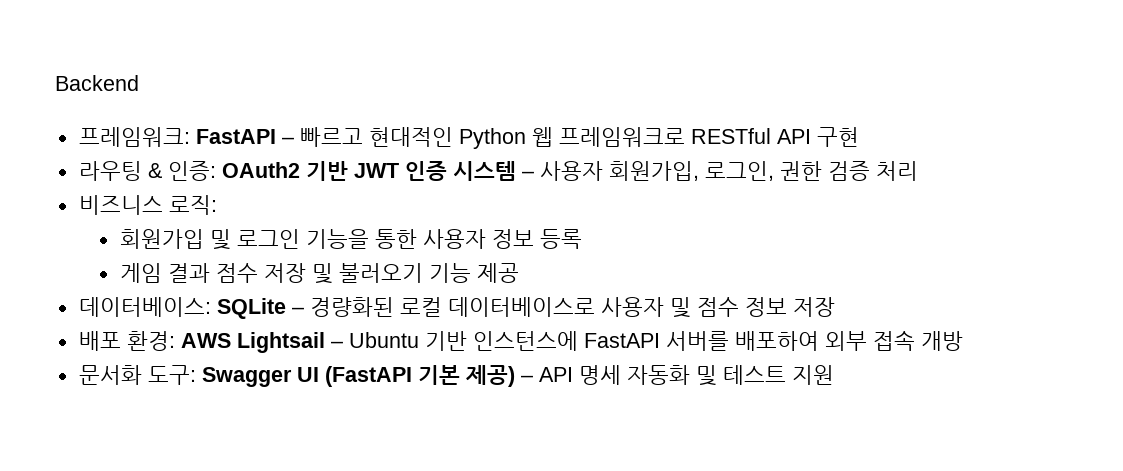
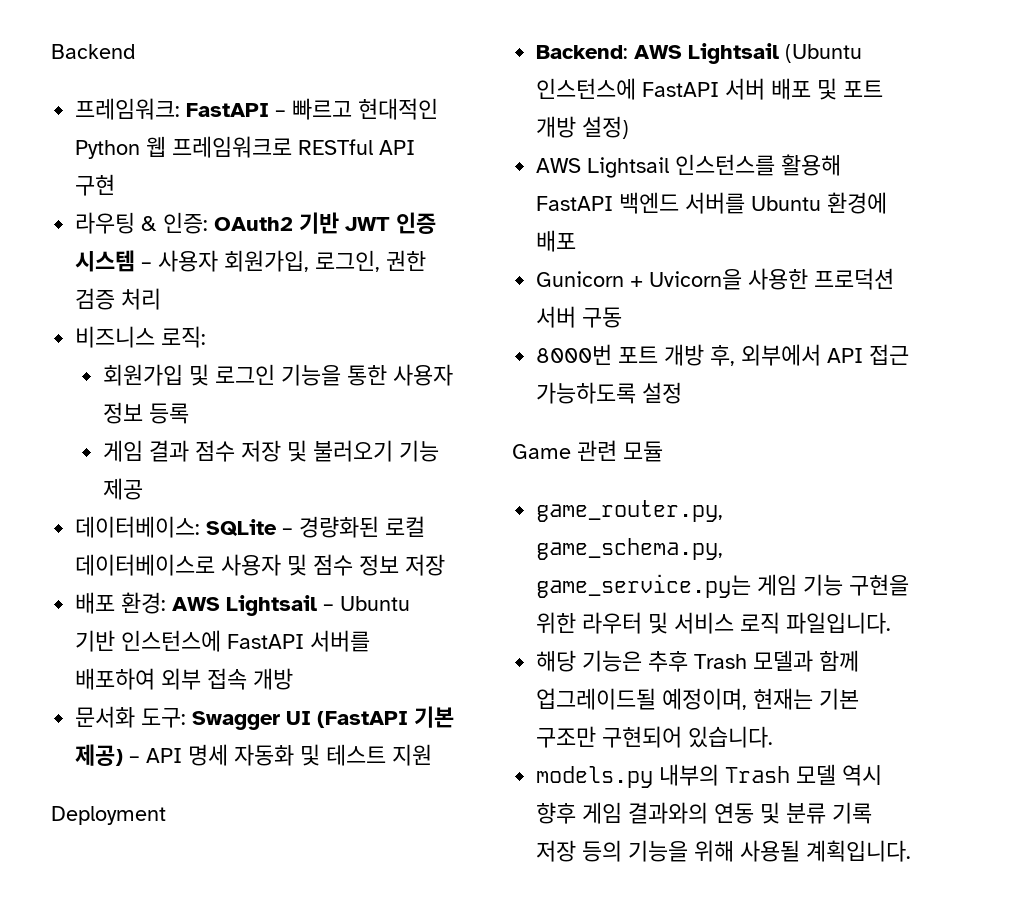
(834, 375) none -> [51,806,166,825] [536,43,863,64] [536,78,884,100] [536,116,630,139] [536,154,842,178] [536,192,888,214] [536,230,577,252] [536,268,895,290] [536,306,623,328] [536,344,910,366] [536,382,683,404] [512,440,663,462] [536,500,724,522] [536,538,724,560] [536,574,910,598] [536,612,892,634] [536,650,860,672] [536,688,860,710] [536,726,774,748] [536,764,883,788] [536,802,873,824] [536,840,912,862] // Deployment // Backend: AWS Lightsail (Ubuntu 인스턴스에 FastAPI 서버 배포 및 포트 개방 설정) // AWS Lightsail 인스턴스를 활용해 FastAPI 백엔드 서버를 Ubuntu 환경에 배포 // Gunicorn + Uvicorn을 사용한 프로덕션 서버 구동 // 8000번 포트 개방 후, 외부에서 API 접근 가능하도록 설정 // Game 관련 모듈 // game_router.py, game_schema.py, game_service.py는 게임 기능 구현을 위한 라우터 및 서비스 로직 파일입니다. // 해당 기능은 추후 Trash 모델과 함께 업그레이드될 예정이며, 현재는 기본 구조만 구현되어 있습니다. // models.py 내부의 Trash 모델 역시 향후 게임 결과와의 연동 및 분류 기록 저장 등의 기능을 위해 사용될 계획입니다.

